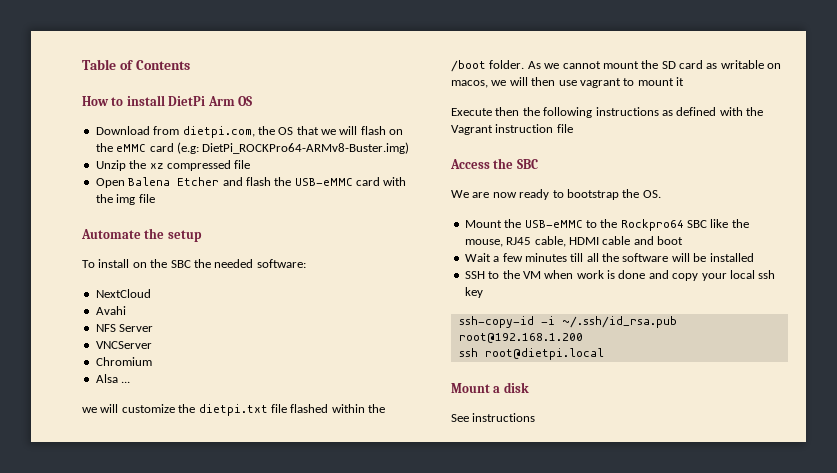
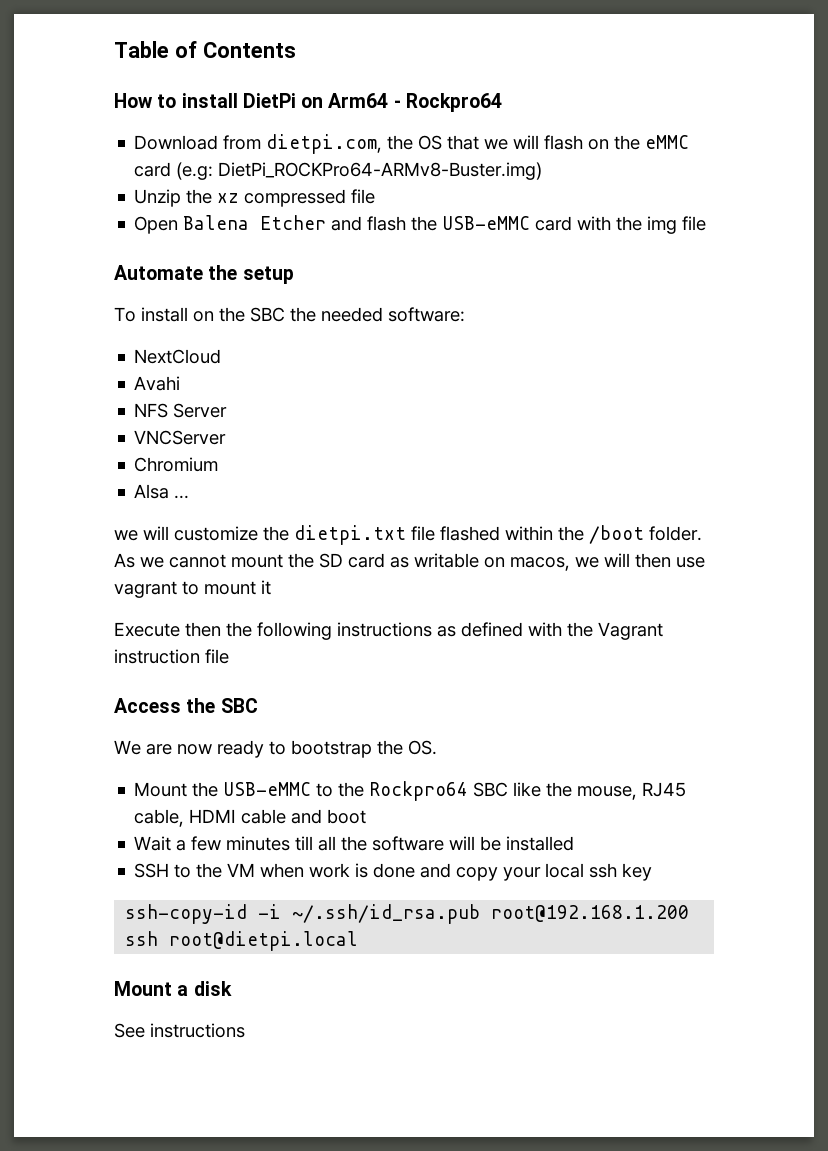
[207,96,252,106] Arm OS -> [301,93,502,112] on Arm64 - Rockpro64

